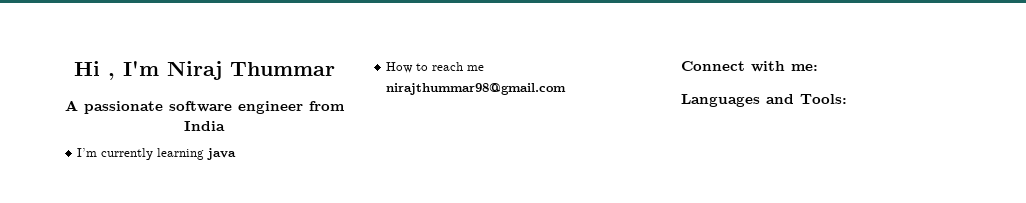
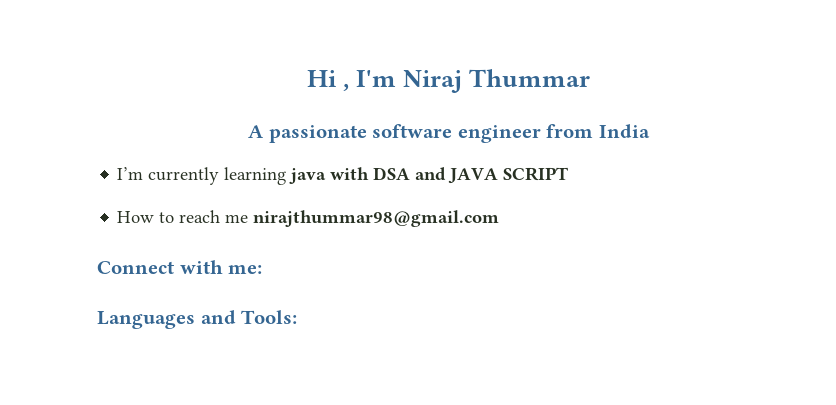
(237, 154) none -> [330,167,569,184] with DSA and JAVA SCRIPT

